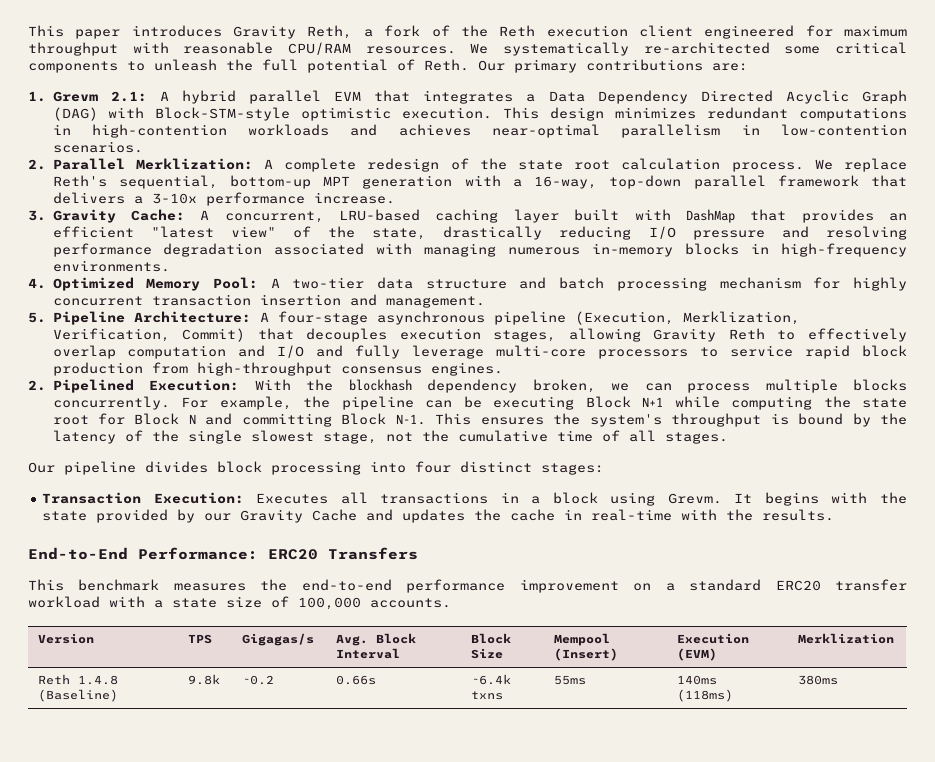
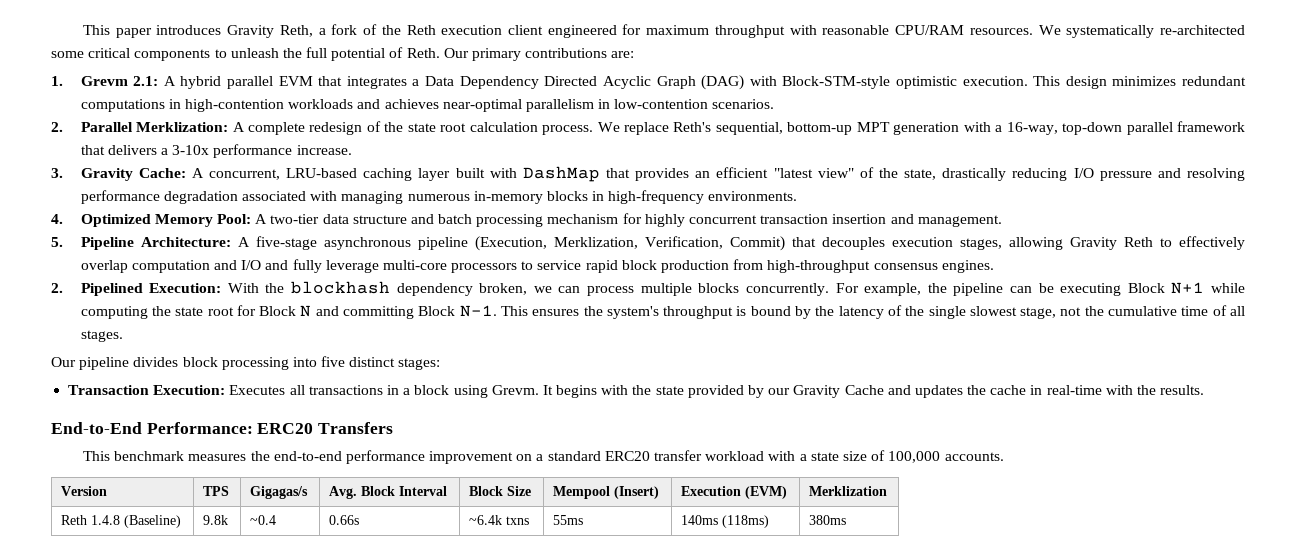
[277,311,368,325] four-stage -> [255,236,317,250] five-stage
[415,461,451,473] four -> [321,356,346,367] five
[242,675,275,685] ~0.2 -> [250,515,277,525] ~0.4

